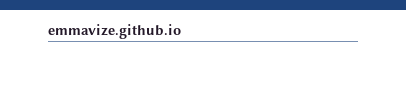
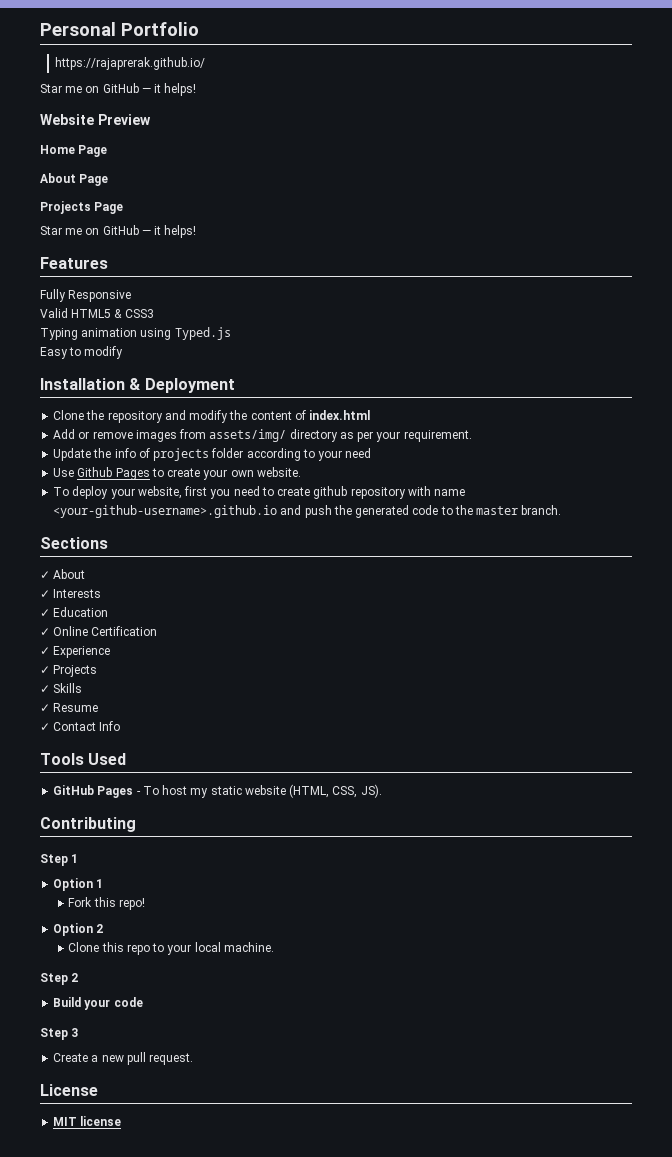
[48,24,181,39] emmavize.github.io -> [40,22,199,36] [55,57,206,70] [40,83,197,96] [40,114,151,125] [40,145,108,157] [40,173,109,186] [40,201,124,214] [40,225,197,238] [40,257,108,269] [40,289,132,302] [40,308,154,318] [40,327,231,340] [40,346,124,359] [40,378,235,393] [53,410,371,423] [53,429,472,442] [53,448,372,461] [53,467,301,480] [53,486,466,499] [53,505,562,518] [40,537,108,549] [40,569,86,579] [40,589,102,598] [40,607,109,617] [40,626,158,636] [40,646,111,658] [40,665,98,677] [40,683,83,693] [40,703,99,712] [40,721,121,731] [40,753,127,765] [53,784,382,798] [40,817,136,832] [40,854,79,866] [53,878,104,891] [68,897,145,910] [53,923,104,936] [68,942,274,955] [40,973,79,985] [53,997,143,1010] [40,1028,79,1040] [53,1052,194,1065] [40,1084,98,1096] [53,1116,122,1126] Personal Portfolio // https://rajaprerak.github.io/ // Star me on GitHub — it helps! // Website Preview // Home Page // About Page // Projects Page // Star me on GitHub — it helps! // Features // Fully Responsive // Valid HTML5 & CSS3 // Typing animation using Typed.js // Easy to modify // Installation & Deployment // Clone the repository and modify the content of index.html // Add or remove images from assets/img/ directory as per your requirement. // Update the info of projects folder according to your need // Use Github Pages to create your own website. // To deploy your website, first you need to create github repository with name <your-github-username>.github.io and push the generated code to the master branch. // Sections // ✓ About // ✓ Interests // ✓ Education // ✓ Online Certification // ✓ Experience // ✓ Projects // ✓ Skills // ✓ Resume // ✓ Contact Info // Tools Used // GitHub Pages - To host my static website (HTML, CSS, JS). // Contributing // Step 1 // Option 1 // Fork this repo! // Option 2 // Clone this repo to your local machine. // Step 2 // Build your code // Step 3 // Create a new pull request. // License // MIT license

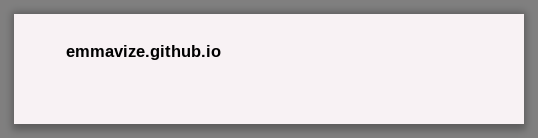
[40,22,199,36] [55,57,206,70] [40,83,197,96] [40,114,151,125] [40,145,108,157] [40,173,109,186] [40,201,124,214] [40,225,197,238] [40,257,108,269] [40,289,132,302] [40,308,154,318] [40,327,231,340] [40,346,124,359] [40,378,235,393] [53,410,371,423] [53,429,472,442] [53,448,372,461] [53,467,301,480] [53,486,466,499] [53,505,562,518] [40,537,108,549] [40,569,86,579] [40,589,102,598] [40,607,109,617] [40,626,158,636] [40,646,111,658] [40,665,98,677] [40,683,83,693] [40,703,99,712] [40,721,121,731] [40,753,127,765] [53,784,382,798] [40,817,136,832] [40,854,79,866] [53,878,104,891] [68,897,145,910] [53,923,104,936] [68,942,274,955] [40,973,79,985] [53,997,143,1010] [40,1028,79,1040] [53,1052,194,1065] [40,1084,98,1096] [53,1116,122,1126] Personal Portfolio // https://rajaprerak.github.io/ // Star me on GitHub — it helps! // Website Preview // Home Page // About Page // Projects Page // Star me on GitHub — it helps! // Features // Fully Responsive // Valid HTML5 & CSS3 // Typing animation using Typed.js // Easy to modify // Installation & Deployment // Clone the repository and modify the content of index.html // Add or remove images from assets/img/ directory as per your requirement. // Update the info of projects folder according to your need // Use Github Pages to create your own website. // To deploy your website, first you need to create github repository with name <your-github-username>.github.io and push the generated code to the master branch. // Sections // ✓ About // ✓ Interests // ✓ Education // ✓ Online Certification // ✓ Experience // ✓ Projects // ✓ Skills // ✓ Resume // ✓ Contact Info // Tools Used // GitHub Pages - To host my static website (HTML, CSS, JS). // Contributing // Step 1 // Option 1 // Fork this repo! // Option 2 // Clone this repo to your local machine. // Step 2 // Build your code // Step 3 // Create a new pull request. // License // MIT license -> [66,45,221,60] emmavize.github.io

